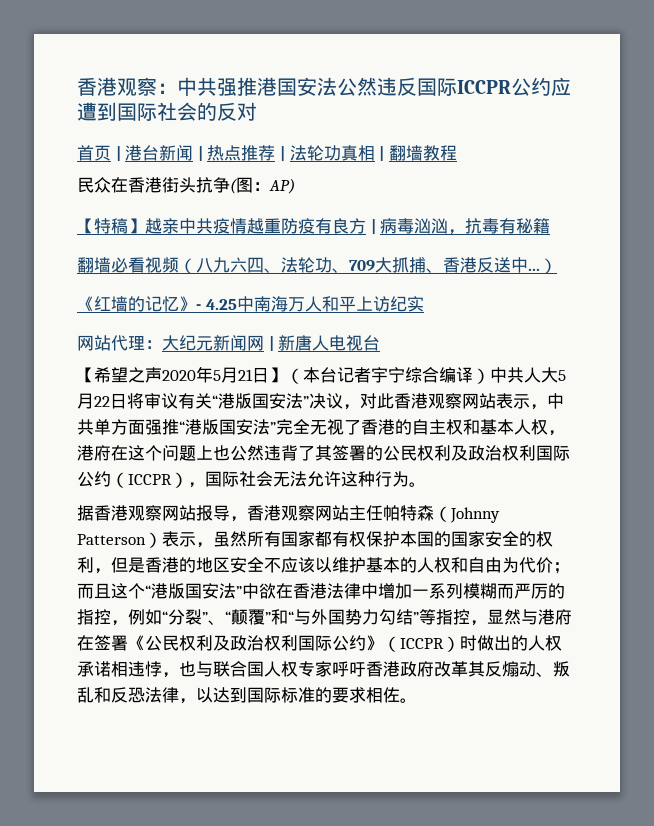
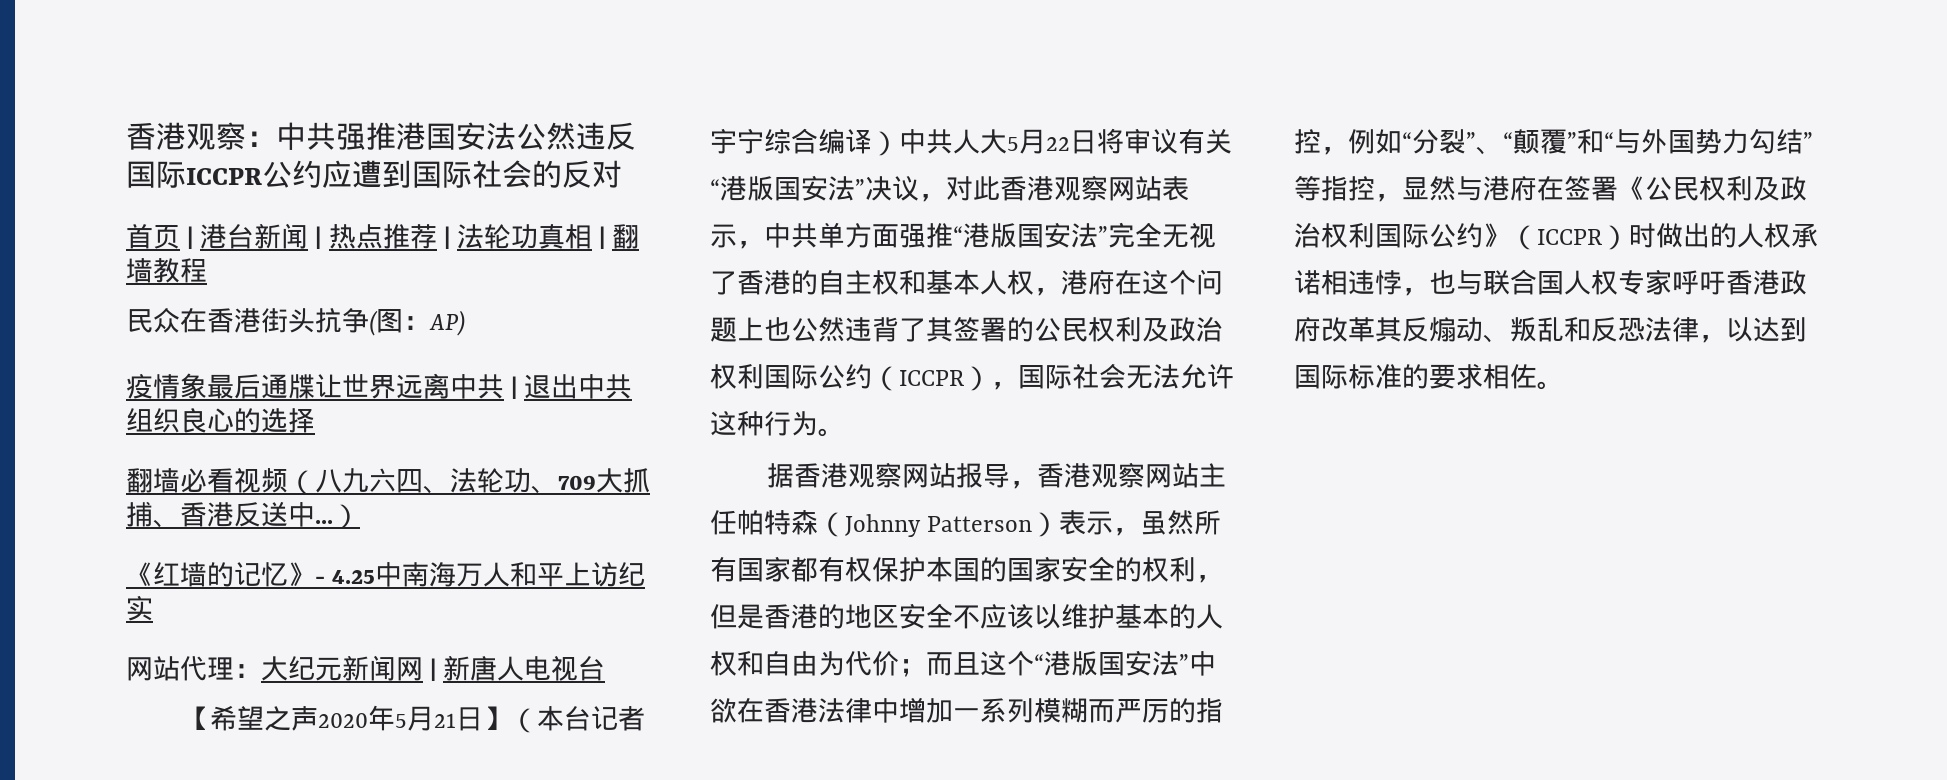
[77,218,551,235] 【特稿】越亲中共疫情越重防疫有良方 | 病毒汹汹，抗毒有秘籍 -> [126,373,633,399] [126,408,315,433] 疫情象最后通牒让世界远离中共 | 退出中共组织良心的选择

